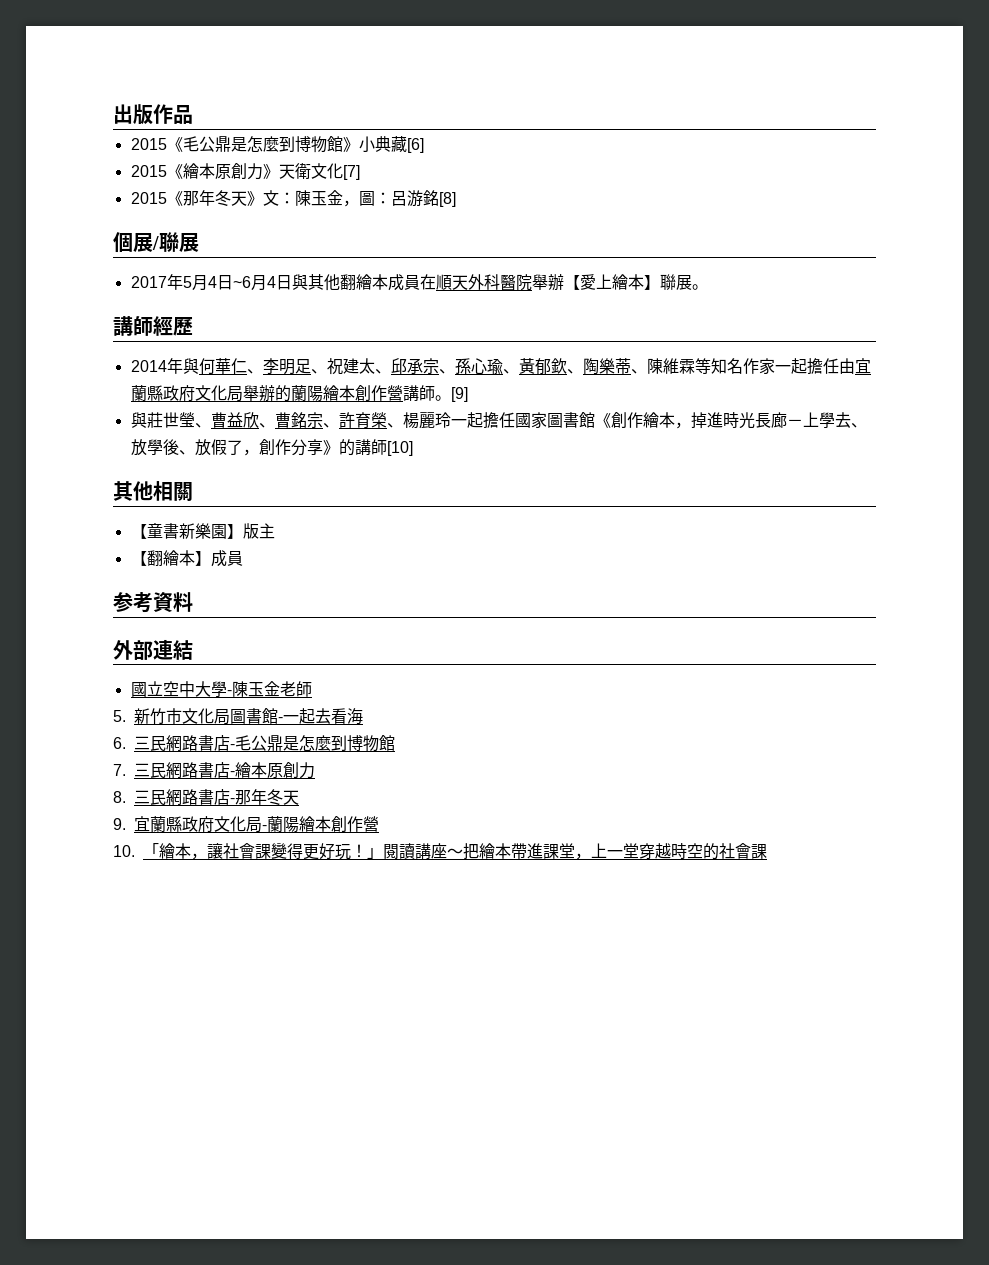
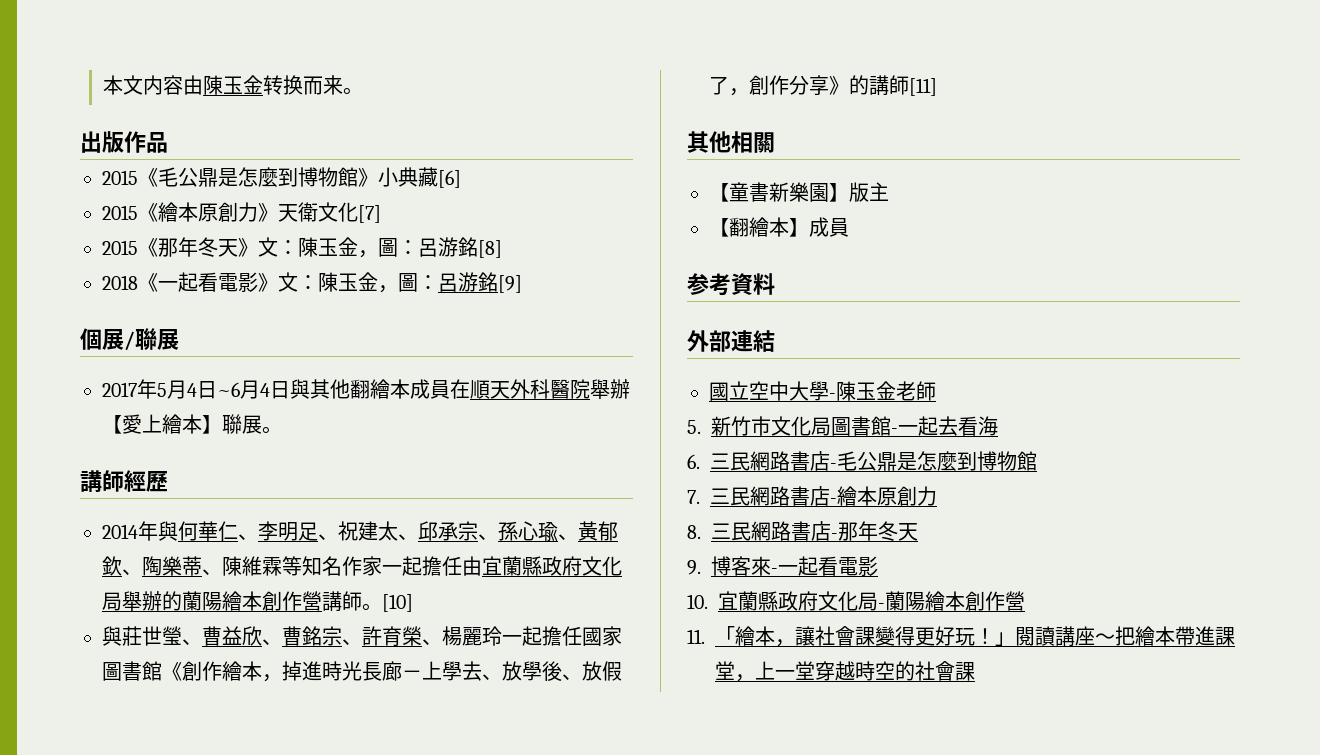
(113, 114) none -> [102,75,363,95] 本文内容由陳玉金转换而来。 //
(456, 199) none -> [102,272,522,293] // 2018《一起看電影》文：陳玉金，圖：呂游銘[9]
[450,387,468,402] [9] -> [382,594,413,612] [10]
[386,441,413,456] [10] -> [909,78,937,96] [11]
(126, 824) none -> [711,556,878,576] [687,594,708,609] 博客來-一起看電影 // 10.
[113,845,135,857] 10. -> [687,629,705,644] 11.

